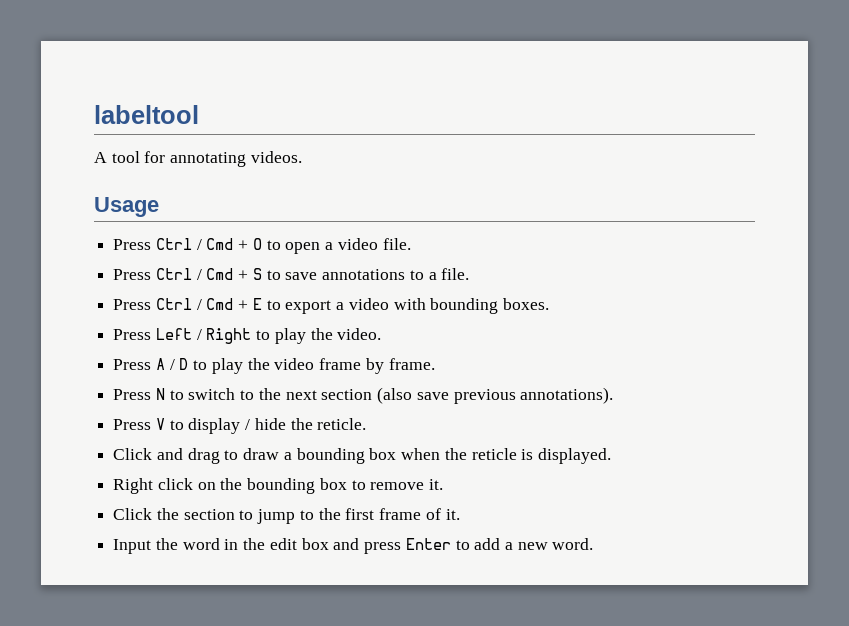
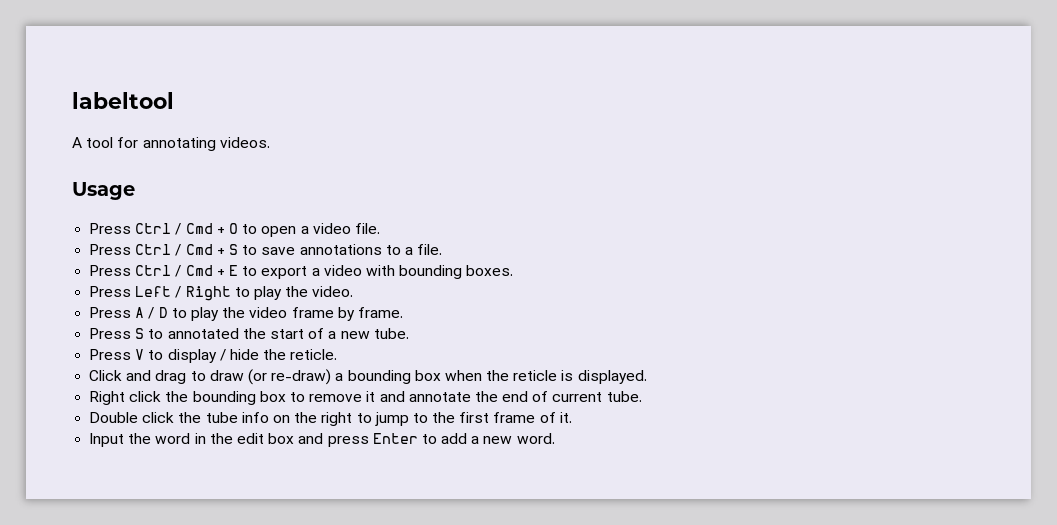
[155,387,614,404] N to switch to the next section (also save previous annotations). -> [135,328,409,339] S to annotated the start of a new tube.
(280, 454) none -> [247,369,332,385] (or re-draw)
[197,482,216,490] on -> (162, 396) none
[429,479,444,490] [113,508,235,520] it. // Click the section -> [366,391,642,402] [89,412,353,426] it and annotate the end of current tube. // Double click the tube info on the right

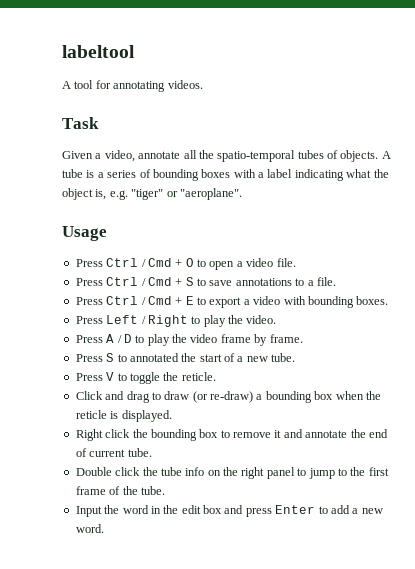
(270, 142) none -> [62,117,99,129] [62,150,391,162] [62,169,389,181] [62,188,242,200] // Task // Given a video, annotate all the spatio-temporal tubes of objects. A tube is a series of bounding boxes with a label indicating what the object is, e.g. "tiger" or "aeroplane".
[167,349,259,363] display / hide -> [129,372,160,384] toggle
(353, 419) none -> [266,467,295,479] panel
[559,412,572,423] it. -> [122,486,165,495] the tube.

